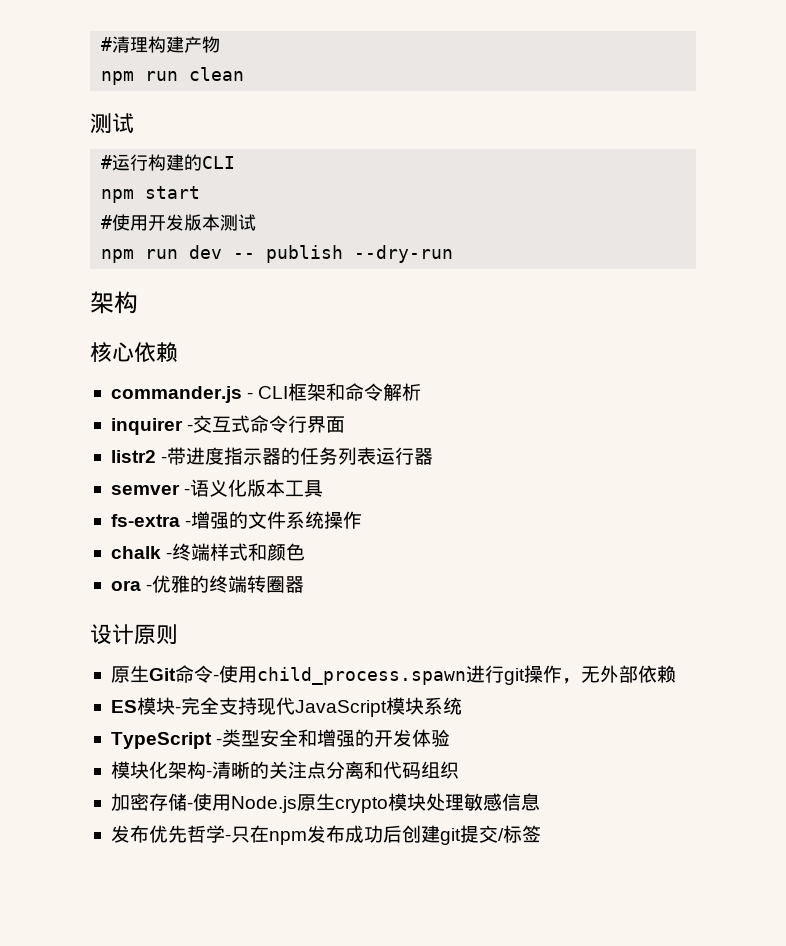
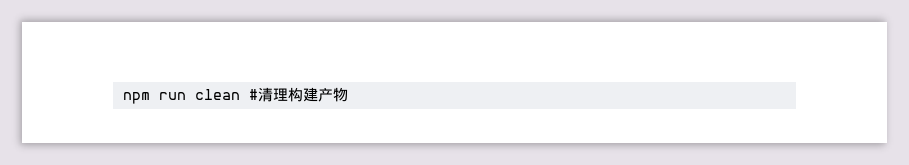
(101, 44) none -> [123,89,241,104] npm run clean
[101,67,245,85] [90,113,134,134] [101,154,236,171] [101,186,201,203] [101,214,257,231] [101,245,454,263] [90,291,138,314] [90,342,178,362] [110,383,422,403] [110,415,346,435] [110,447,434,465] [110,479,324,497] [110,511,363,529] [110,543,306,561] [110,575,305,593] [90,624,178,645] [110,665,676,685] [110,697,462,717] [110,729,451,749] [110,761,459,779] [110,793,540,813] [110,825,541,845] // npm run clean // 测试 // #运行构建的CLI // npm start // #使用开发版本测试 // npm run dev -- publish --dry-run // 架构 // 核心依赖 // commander.js - CLI框架和命令解析 // inquirer -交互式命令行界面 // listr2 -带进度指示器的任务列表运行器 // semver -语义化版本工具 // fs-extra -增强的文件系统操作 // chalk -终端样式和颜色 // ora -优雅的终端转圈器 // 设计原则 // 原生Git命令-使用child_process.spawn进行git操作，无外部依赖 // ES模块-完全支持现代JavaScript模块系统 // TypeScript -类型安全和增强的开发体验 // 模块化架构-清晰的关注点分离和代码组织 // 加密存储-使用Node.js原生crypto模块处理敏感信息 // 发布优先哲学-只在npm发布成功后创建git提交/标签 -> (349, 94) none

